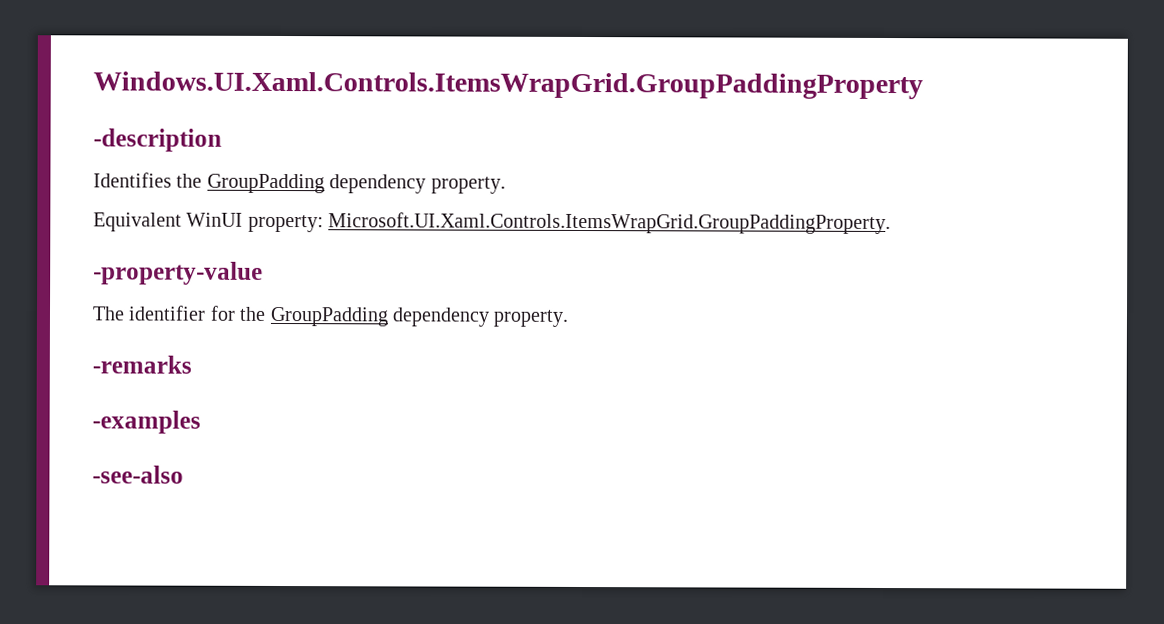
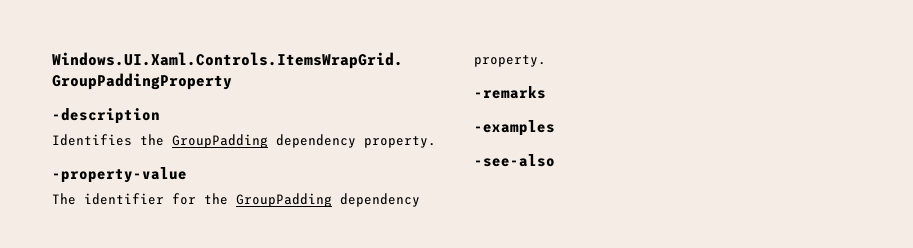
[93,212,892,235] // Equivalent WinUI property: Microsoft.UI.Xaml.Controls.ItemsWrapGrid.GroupPaddingProperty. -> (436, 142) none

